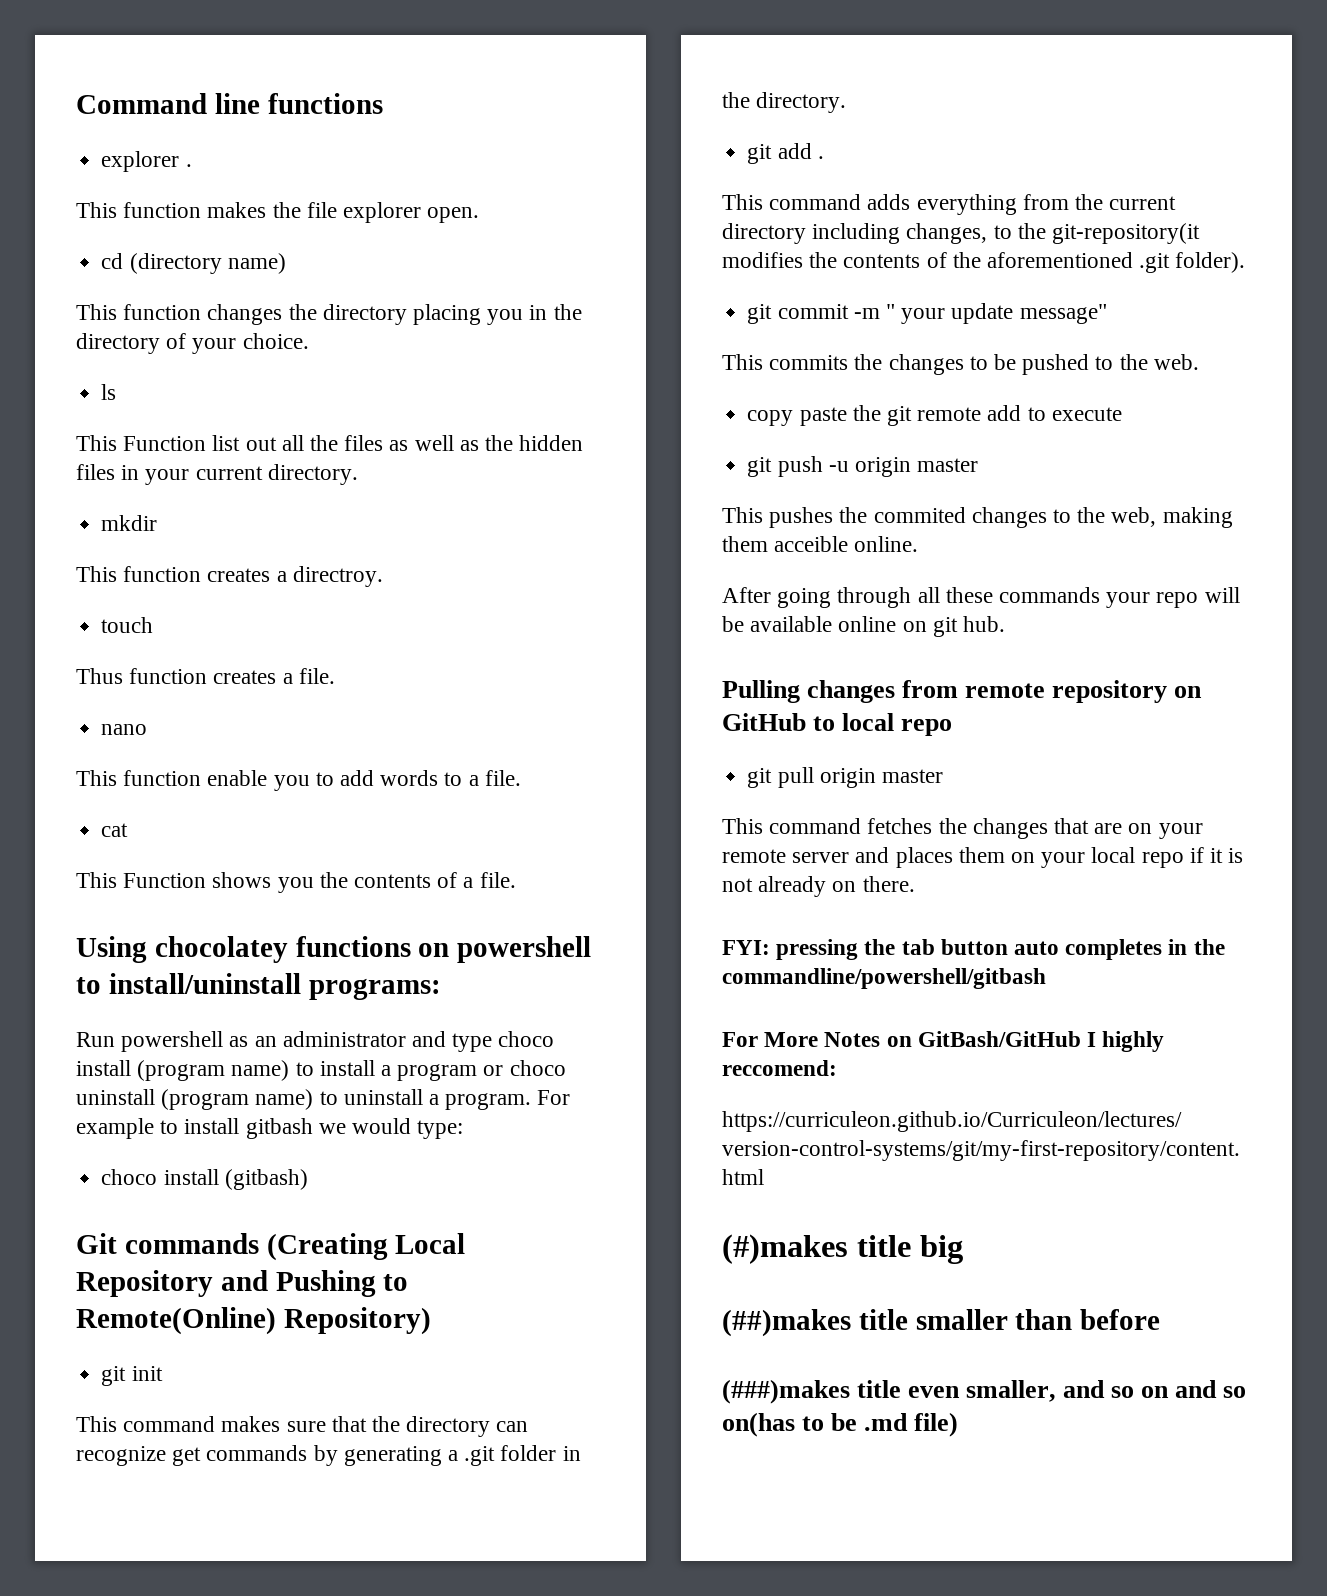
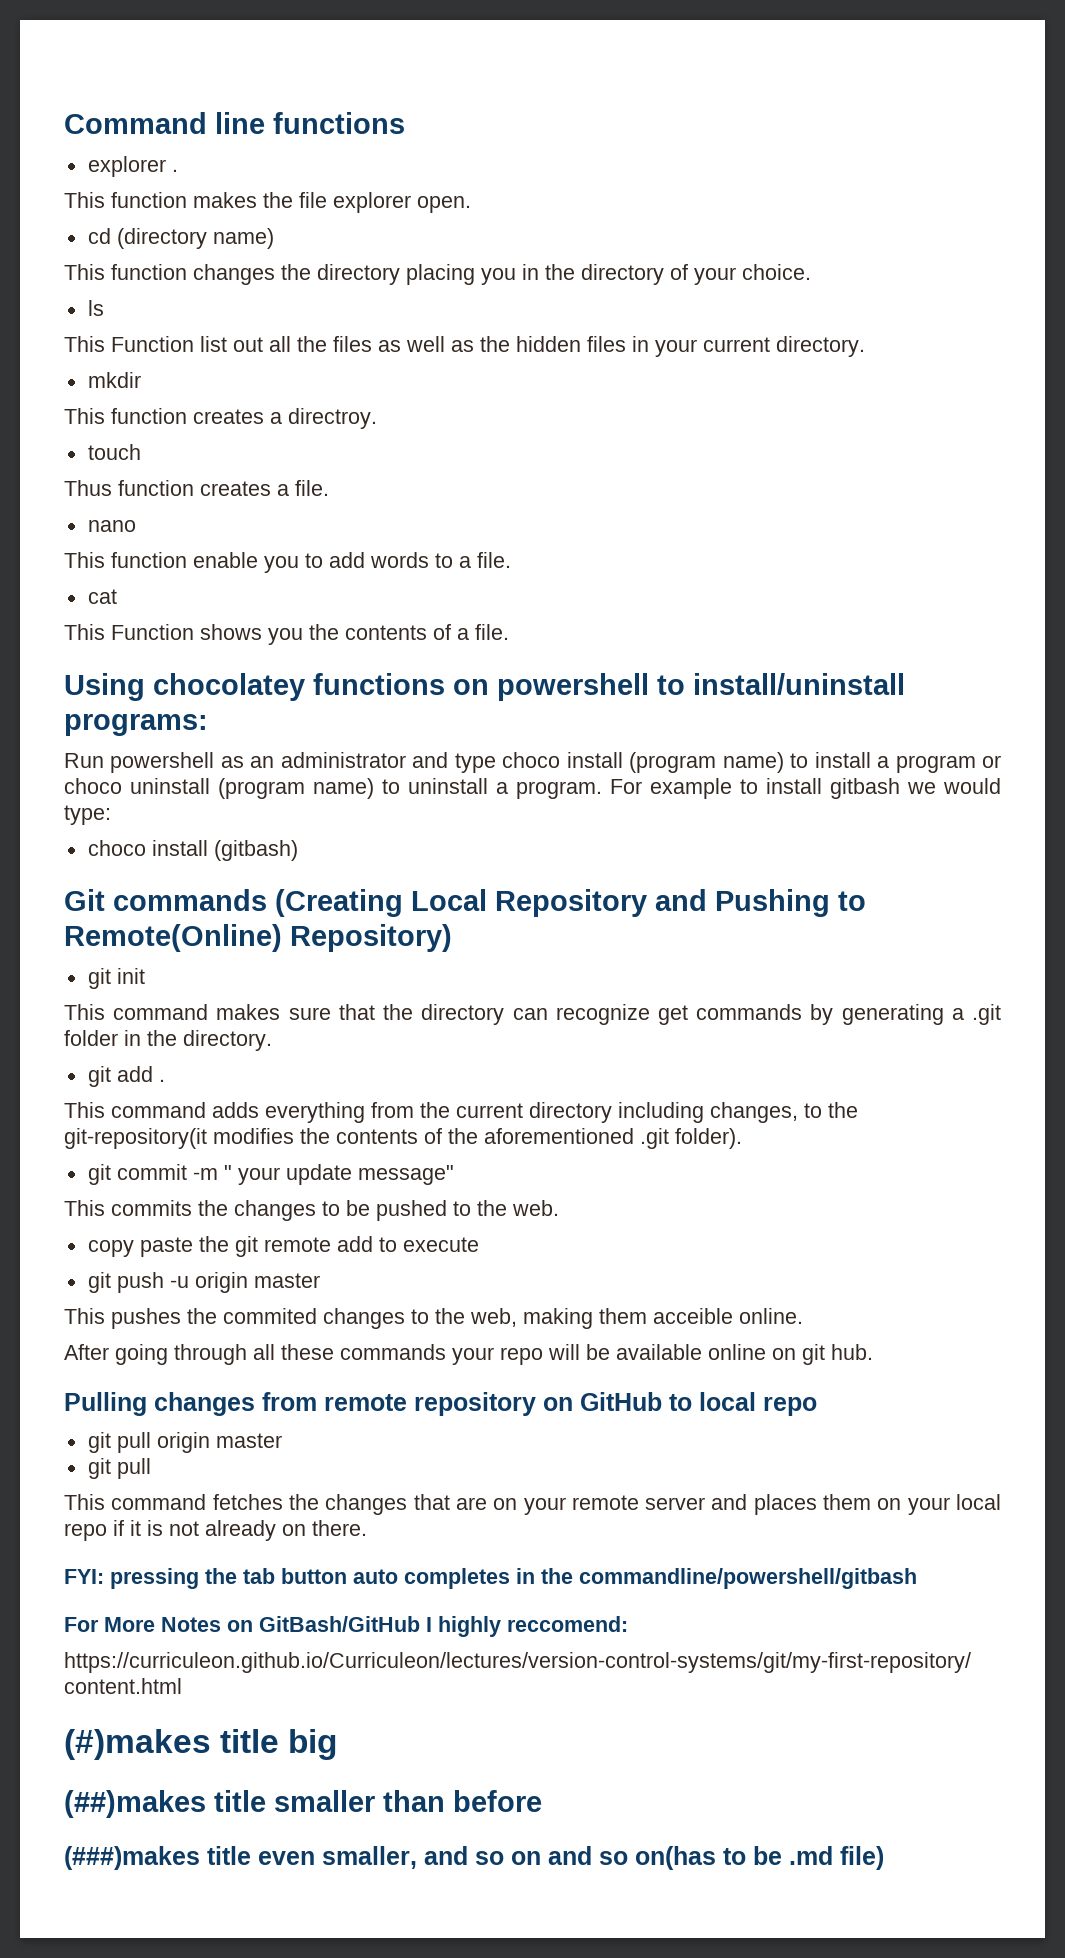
(943, 776) none -> [87,1458,151,1479] // git pull

